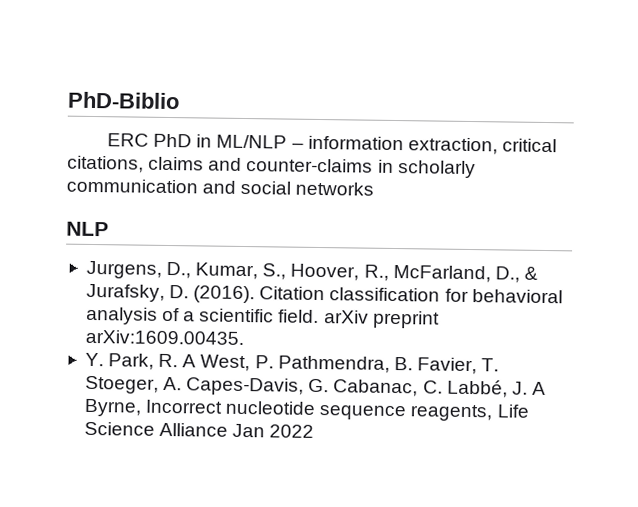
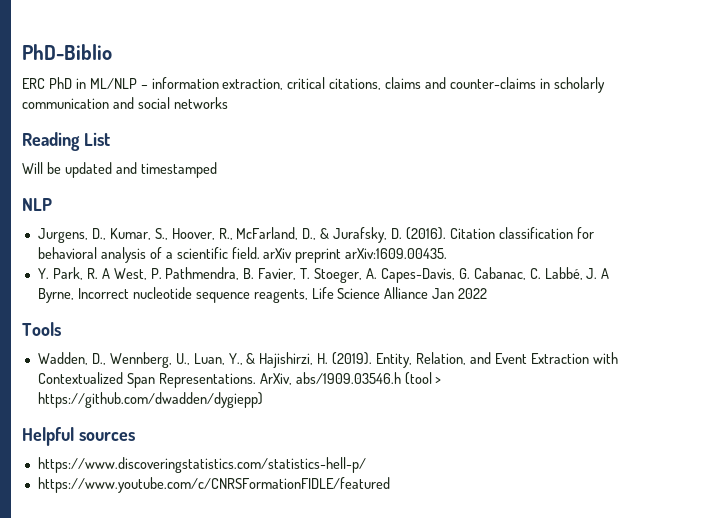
(375, 188) none -> [22,132,110,151] [22,162,217,178] // Reading List // Will be updated and timestamped
(315, 431) none -> [22,322,61,336] [37,352,618,368] [37,372,442,388] [37,392,263,408] [22,427,135,446] [37,457,366,473] [37,477,390,493] // Tools // Wadden, D., Wennberg, U., Luan, Y., & Hajishirzi, H. (2019). Entity, Relation, and Event Extraction with Contextualized Span Representations. ArXiv, abs/1909.03546.h (tool > https://github.com/dwadden/dygiepp) // Helpful sources // https://www.discoveringstatistics.com/statistics-hell-p/ // https://www.youtube.com/c/CNRSFormationFIDLE/featured

